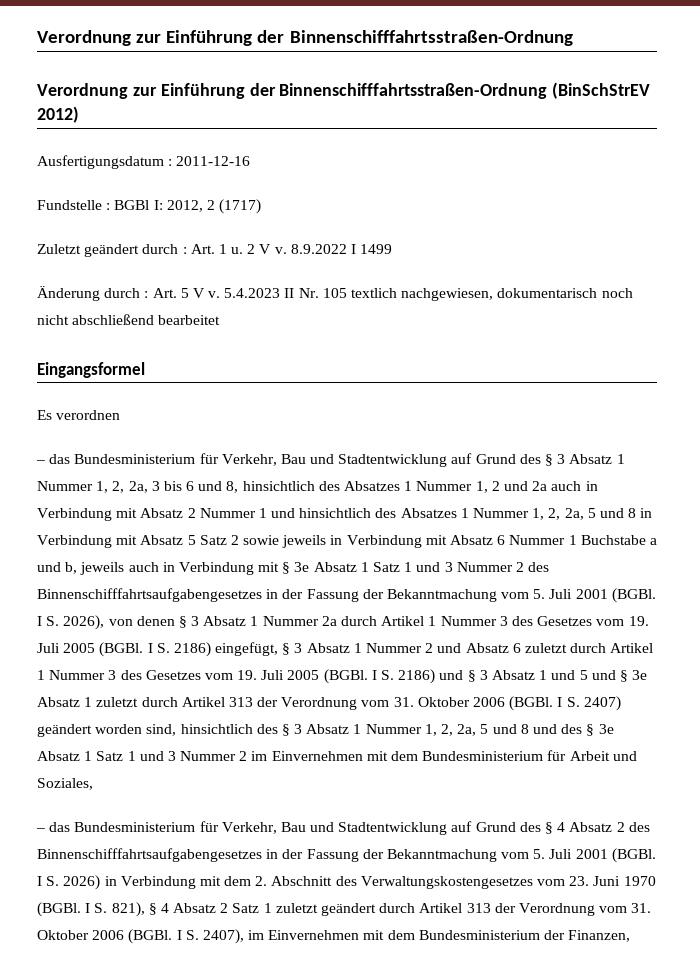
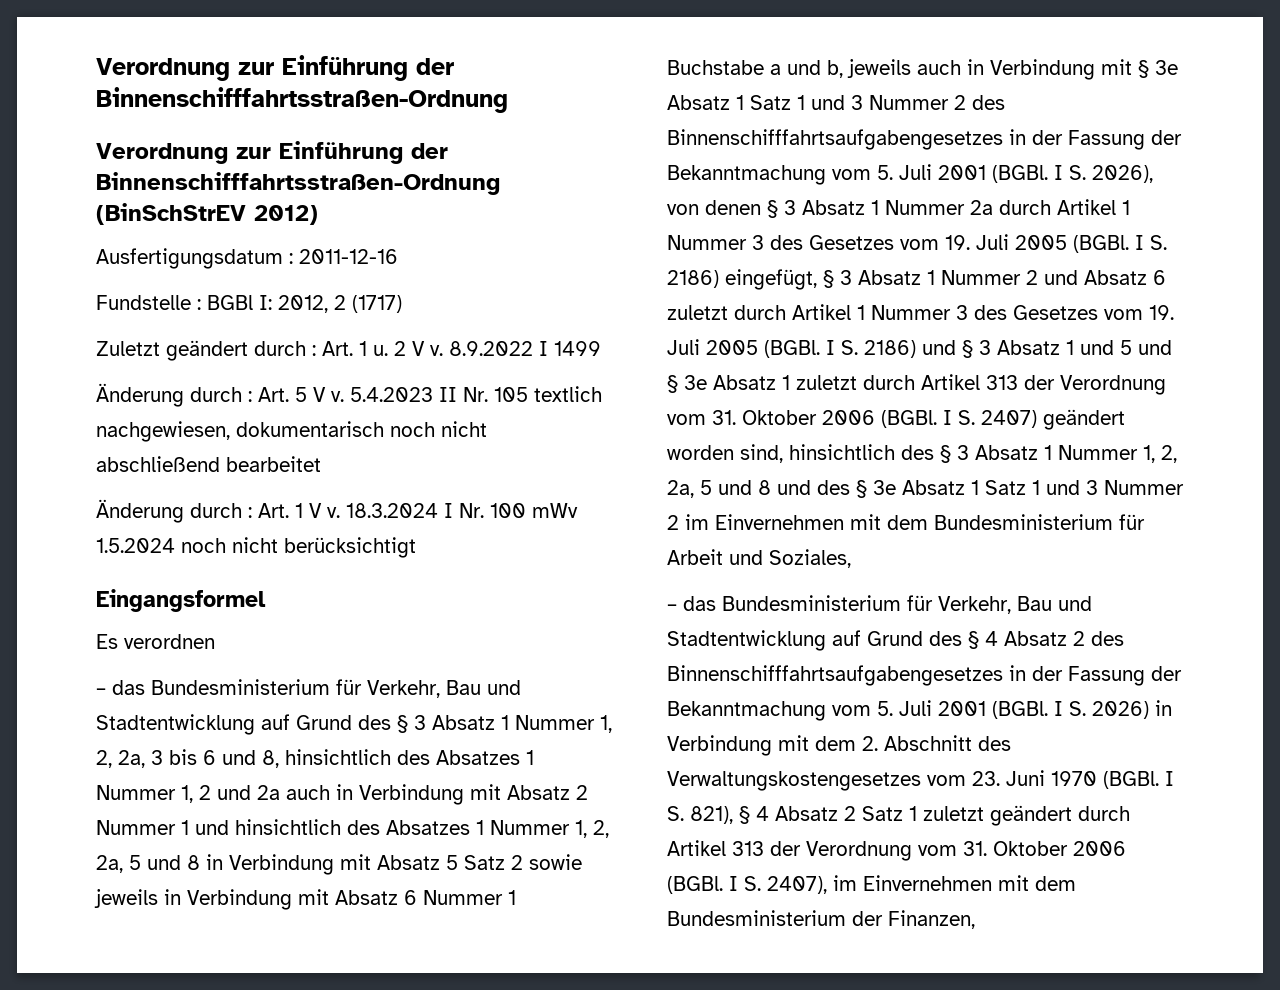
(221, 320) none -> [96,499,578,523] [96,537,416,558] // Änderung durch : Art. 1 V v. 18.3.2024 I Nr. 100 mWv 1.5.2024 noch nicht berücksichtigt

